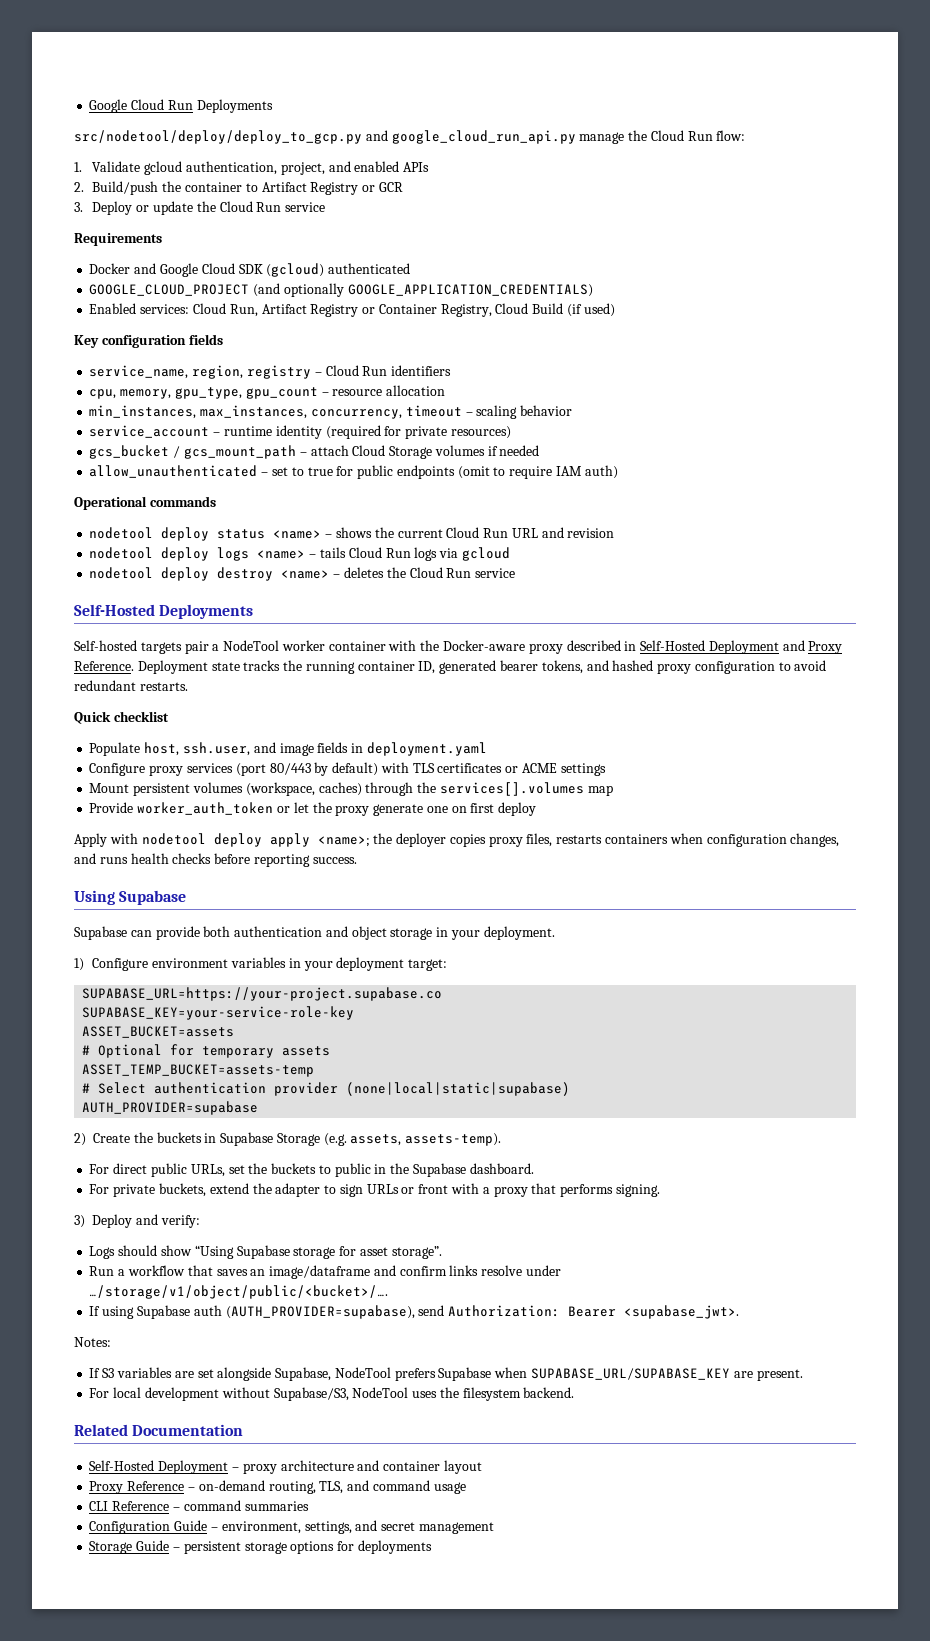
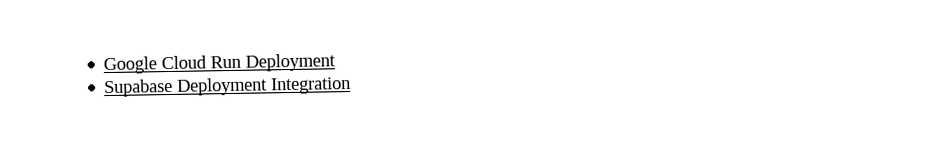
[196,99,273,113] [74,130,746,144] [74,161,430,175] [74,181,403,195] [74,201,326,215] [74,233,162,246] [89,263,411,277] [89,283,593,297] [89,303,615,317] [74,334,223,348] [89,365,452,379] [89,385,446,399] [89,405,573,419] [89,425,511,439] [89,445,540,459] [89,465,618,479] [74,496,216,510] [89,527,615,541] [89,547,510,561] [89,567,516,581] [74,604,254,619] [74,640,843,654] [74,660,827,674] [74,680,188,691] [74,711,169,724] [89,742,487,756] [89,762,606,776] [89,782,613,796] [89,802,537,816] [74,833,840,847] [74,853,357,867] [74,890,187,905] [74,926,555,940] [74,957,448,971] [82,987,443,1001] [82,1006,355,1020] [82,1026,235,1038] [82,1044,331,1058] [82,1064,315,1077] [82,1082,571,1096] [82,1101,259,1115] [74,1132,502,1146] [89,1163,534,1177] [89,1183,660,1197] [74,1214,200,1228] [89,1245,442,1259] [89,1265,561,1279] [89,1285,389,1299] [89,1305,740,1319] [74,1337,111,1347] [89,1367,803,1381] [89,1387,575,1401] [74,1424,244,1436] [89,1460,482,1474] [89,1480,466,1494] [89,1500,309,1511] [89,1520,494,1534] [89,1540,432,1554] Deployments // src/nodetool/deploy/deploy_to_gcp.py and google_cloud_run_api.py manage the Cloud Run flow: // 1. Validate gcloud authentication, project, and enabled APIs // 2. Build/push the container to Artifact Registry or GCR // 3. Deploy or update the Cloud Run service // Requirements // Docker and Google Cloud SDK (gcloud) authenticated // GOOGLE_CLOUD_PROJECT (and optionally GOOGLE_APPLICATION_CREDENTIALS) // Enabled services: Cloud Run, Artifact Registry or Container Registry, Cloud Build (if used) // Key configuration fields // service_name, region, registry – Cloud Run identifiers // cpu, memory, gpu_type, gpu_count – resource allocation // min_instances, max_instances, concurrency, timeout – scaling behavior // service_account – runtime identity (required for private resources) // gcs_bucket / gcs_mount_path – attach Cloud Storage volumes if needed // allow_unauthenticated – set to true for public endpoints (omit to require IAM auth) // Operational commands // nodetool deploy status <name> – shows the current Cloud Run URL and revision // nodetool deploy logs <name> – tails Cloud Run logs via gcloud // nodetool deploy destroy <name> – deletes the Cloud Run service // Self-Hosted Deployments // Self-hosted targets pair a NodeTool worker container with the Docker-aware proxy described in Self-Hosted Deployment and Proxy Reference. Deployment state tracks the running container ID, generated bearer tokens, and hashed proxy configuration to avoid redundant restarts. // Quick checklist // Populate host, ssh.user, and image fields in deployment.yaml // Configure proxy services (port 80/443 by default) with TLS certificates or ACME settings // Mount persistent volumes (workspace, caches) through the services[].volumes map // Provide worker_auth_token or let the proxy generate one on first deploy // Apply with nodetool deploy apply <name>; the deployer copies proxy files, restarts containers when configuration changes, and runs health checks before reporting success. // Using Supabase // Supabase can provide both authentication and object storage in your deployment. // 1) Configure environment variables in your deployment target: // SUPABASE_URL=https://your-project.supabase.co // SUPABASE_KEY=your-service-role-key // ASSET_BUCKET=assets // # Optional for temporary assets // ASSET_TEMP_BUCKET=assets-temp // # Select authentication provider (none|local|static|supabase) // AUTH_PROVIDER=supabase // 2) Create the buckets in Supabase Storage (e.g. assets, assets-temp). // For direct public URLs, set the buckets to public in the Supabase dashboard. // For private buckets, extend the adapter to sign URLs or front with a proxy that performs signing. // 3) Deploy and verify: // Logs should show “Using Supabase storage for asset storage”. // Run a workflow that saves an image/dataframe and confirm links resolve under …/storage/v1/object/public/<bucket>/…. // If using Supabase auth (AUTH_PROVIDER=supabase), send Authorization: Bearer <supabase_jwt>. // Notes: // If S3 variables are set alongside Supabase, NodeTool prefers Supabase when SUPABASE_URL/SUPABASE_KEY are present. // For local development without Supabase/S3, NodeTool uses the filesystem backend. // Related Documentation // Self-Hosted Deployment – proxy architecture and container layout // Proxy Reference – on-demand routing, TLS, and command usage // CLI Reference – command summaries // Configuration Guide – environment, settings, and secret management // Storage Guide – persistent storage options for deployments -> [245,53,337,72] [103,76,352,98] Deployment // Supabase Deployment Integration

